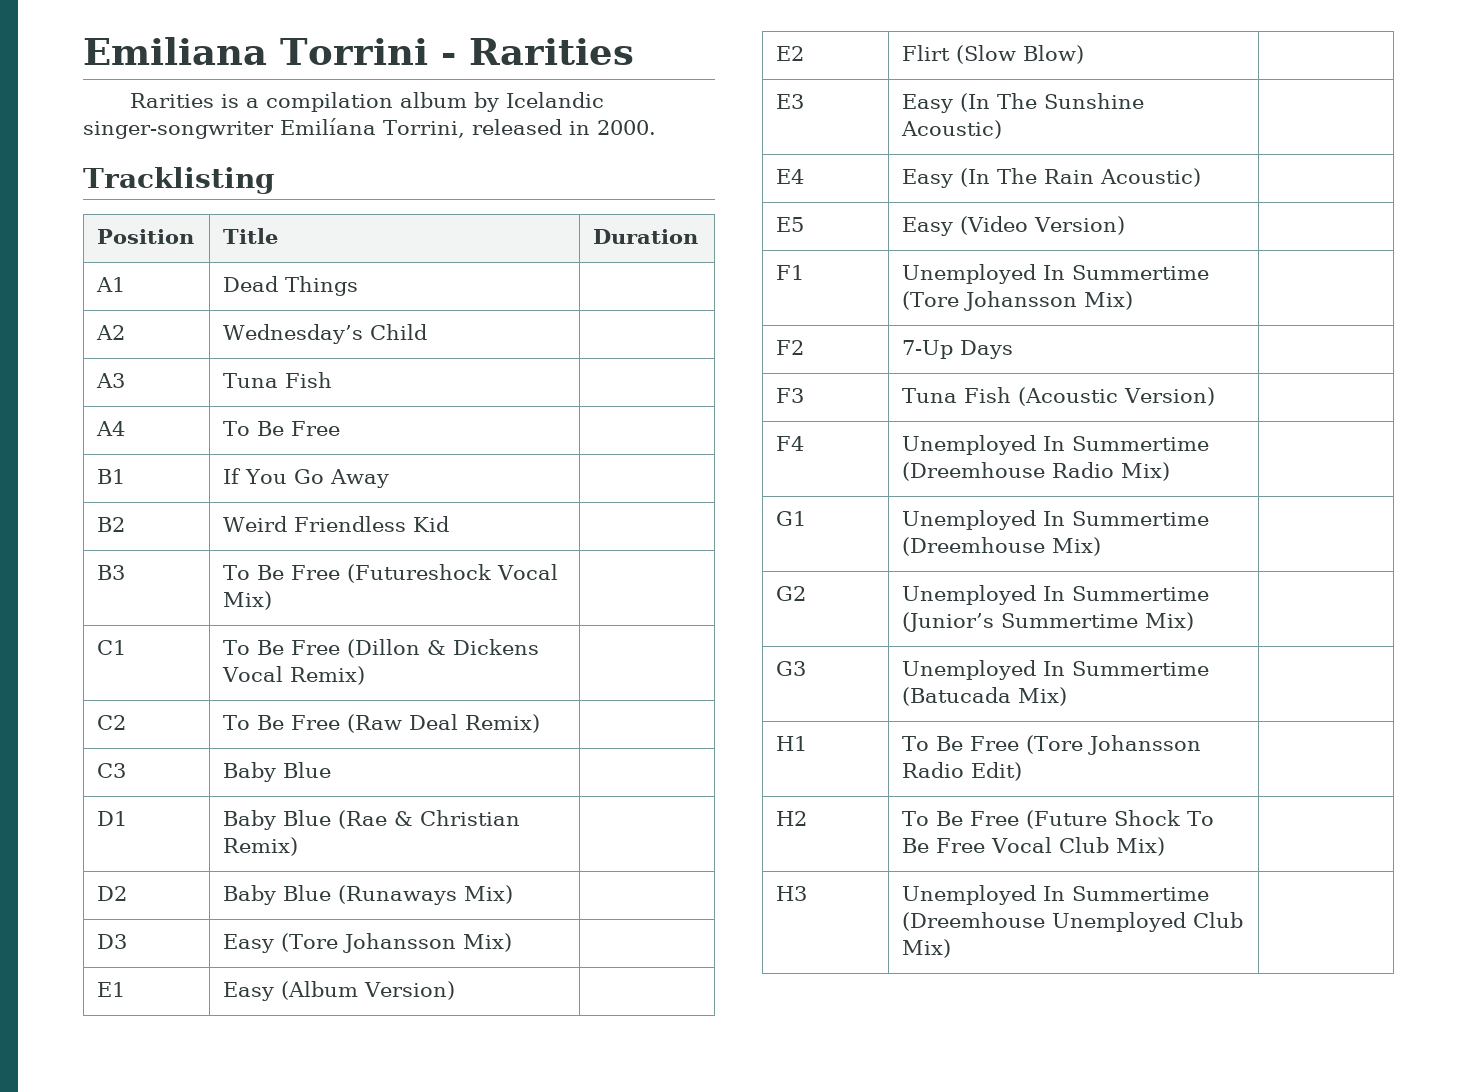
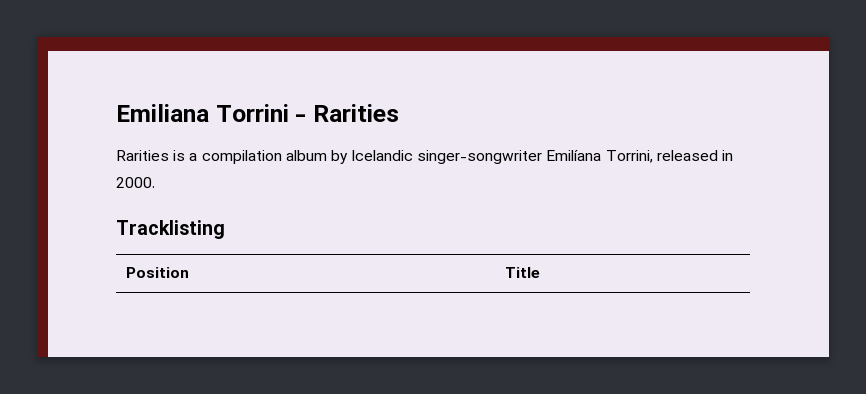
[593,229,699,244] [96,277,126,292] [223,276,359,296] [96,325,126,340] [223,324,428,344] [96,373,126,388] [223,372,333,388] [96,421,126,436] [223,421,341,436] [97,469,126,484] [223,468,390,488] [97,517,126,532] [223,516,450,532] [97,565,126,580] [223,564,559,583] [223,591,273,610] [97,640,127,655] [223,639,540,658] [222,666,365,685] [97,715,127,730] [223,714,541,733] [97,763,127,778] [223,762,332,782] [97,811,128,826] [223,810,521,830] [223,837,299,856] [97,886,128,901] [223,885,514,905] [97,934,128,949] [223,933,513,953] [97,982,126,997] [223,981,456,1001] [776,46,805,61] [902,45,1085,64] [776,94,805,109] [902,93,1145,113] [901,120,1003,139] [776,169,805,184] [902,168,1202,188] [776,217,805,232] [902,216,1126,236] [776,265,805,280] [902,264,1210,284] [902,291,1134,311] [776,340,805,355] [902,340,1014,359] [776,388,805,403] [902,387,1216,406] [776,436,805,451] [902,435,1210,455] [902,462,1171,481] [776,511,807,526] [902,510,1210,530] [902,537,1102,556] [776,586,807,601] [902,585,1210,605] [902,612,1195,632] [776,661,807,676] [902,660,1210,680] [902,687,1068,706] [776,736,808,751] [902,735,1201,755] [902,762,1023,781] [776,811,808,826] [902,810,1215,829] [902,837,1165,856] [776,886,808,901] [902,885,1210,905] [902,912,1244,932] [902,939,952,958] | Duration // A1 | Dead Things | // A2 | Wednesday’s Child | // A3 | Tuna Fish | // A4 | To Be Free | // B1 | If You Go Away | // B2 | Weird Friendless Kid | // B3 | To Be Free (Futureshock Vocal Mix) | // C1 | To Be Free (Dillon & Dickens Vocal Remix) | // C2 | To Be Free (Raw Deal Remix) | // C3 | Baby Blue | // D1 | Baby Blue (Rae & Christian Remix) | // D2 | Baby Blue (Runaways Mix) | // D3 | Easy (Tore Johansson Mix) | // E1 | Easy (Album Version) | // E2 | Flirt (Slow Blow) | // E3 | Easy (In The Sunshine Acoustic) | // E4 | Easy (In The Rain Acoustic) | // E5 | Easy (Video Version) | // F1 | Unemployed In Summertime (Tore Johansson Mix) | // F2 | 7-Up Days | // F3 | Tuna Fish (Acoustic Version) | // F4 | Unemployed In Summertime (Dreemhouse Radio Mix) | // G1 | Unemployed In Summertime (Dreemhouse Mix) | // G2 | Unemployed In Summertime (Junior’s Summertime Mix) | // G3 | Unemployed In Summertime (Batucada Mix) | // H1 | To Be Free (Tore Johansson Radio Edit) | // H2 | To Be Free (Future Shock To Be Free Vocal Club Mix) | // H3 | Unemployed In Summertime (Dreemhouse Unemployed Club Mix) | -> (541, 272) none

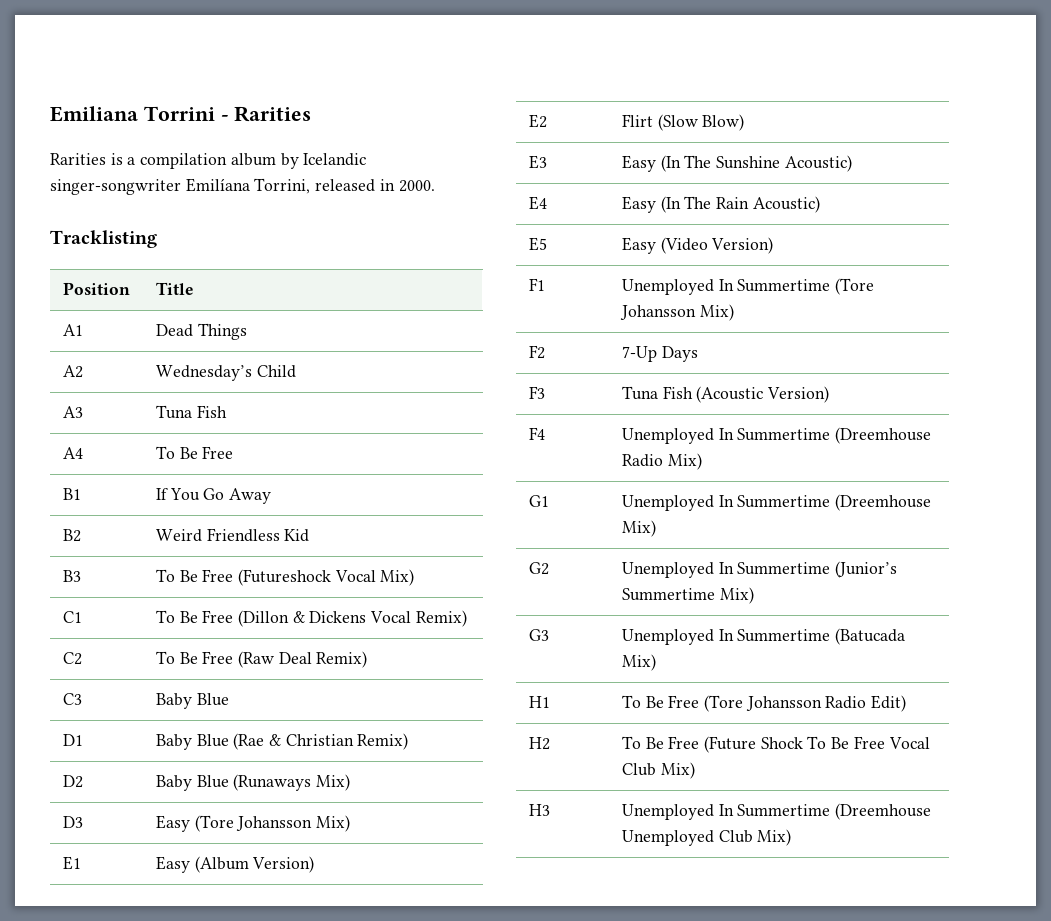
(541, 272) none -> [62,324,83,336] [155,323,247,340] [62,365,83,378] [155,365,296,381] [62,406,83,418] [155,405,227,419] [62,447,83,459] [155,446,234,459] [62,488,81,500] [155,488,271,504] [62,529,81,542] [155,528,310,542] [62,570,81,582] [155,569,415,586] [62,611,82,623] [155,610,467,627] [62,652,82,665] [155,651,368,668] [62,693,82,705] [155,693,229,709] [62,734,83,746] [155,733,409,750] [62,775,83,788] [155,774,350,791] [62,816,83,828] [155,815,350,832] [62,856,81,870] [155,856,315,873] [528,114,547,128] [621,114,745,131] [528,155,547,169] [621,155,852,172] [528,196,547,210] [621,196,820,213] [528,237,547,251] [621,237,774,254] [528,278,545,291] [621,278,874,295] [619,304,734,321] [528,345,545,359] [621,346,698,362] [528,386,545,399] [621,386,829,403] [528,427,545,440] [621,427,931,444] [621,453,702,470] [528,495,549,507] [621,494,931,511] [621,520,656,537] [528,562,549,575] [621,561,897,578] [621,587,754,604] [528,629,549,641] [621,628,905,645] [621,654,656,671] [528,696,550,708] [621,695,907,712] [528,737,550,750] [621,736,930,753] [621,762,695,779] [528,804,550,816] [621,803,931,820] [621,829,792,846] // A1 | Dead Things // A2 | Wednesday’s Child // A3 | Tuna Fish // A4 | To Be Free // B1 | If You Go Away // B2 | Weird Friendless Kid // B3 | To Be Free (Futureshock Vocal Mix) // C1 | To Be Free (Dillon & Dickens Vocal Remix) // C2 | To Be Free (Raw Deal Remix) // C3 | Baby Blue // D1 | Baby Blue (Rae & Christian Remix) // D2 | Baby Blue (Runaways Mix) // D3 | Easy (Tore Johansson Mix) // E1 | Easy (Album Version) // E2 | Flirt (Slow Blow) // E3 | Easy (In The Sunshine Acoustic) // E4 | Easy (In The Rain Acoustic) // E5 | Easy (Video Version) // F1 | Unemployed In Summertime (Tore Johansson Mix) // F2 | 7-Up Days // F3 | Tuna Fish (Acoustic Version) // F4 | Unemployed In Summertime (Dreemhouse Radio Mix) // G1 | Unemployed In Summertime (Dreemhouse Mix) // G2 | Unemployed In Summertime (Junior’s Summertime Mix) // G3 | Unemployed In Summertime (Batucada Mix) // H1 | To Be Free (Tore Johansson Radio Edit) // H2 | To Be Free (Future Shock To Be Free Vocal Club Mix) // H3 | Unemployed In Summertime (Dreemhouse Unemployed Club Mix)

